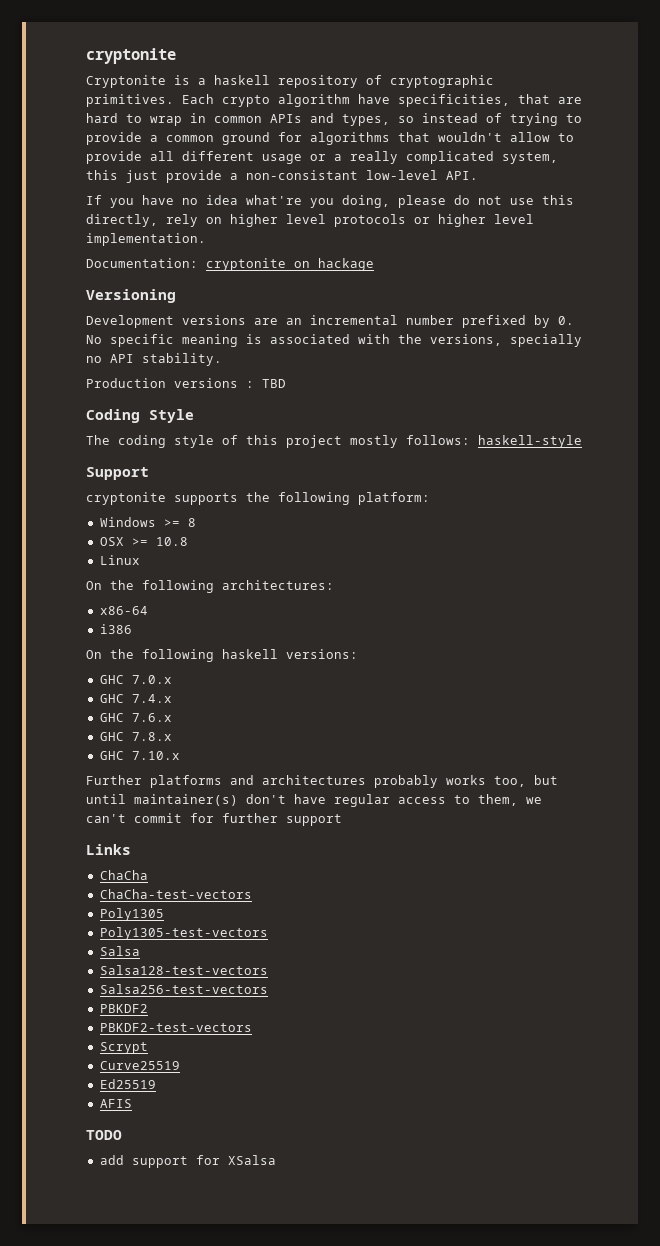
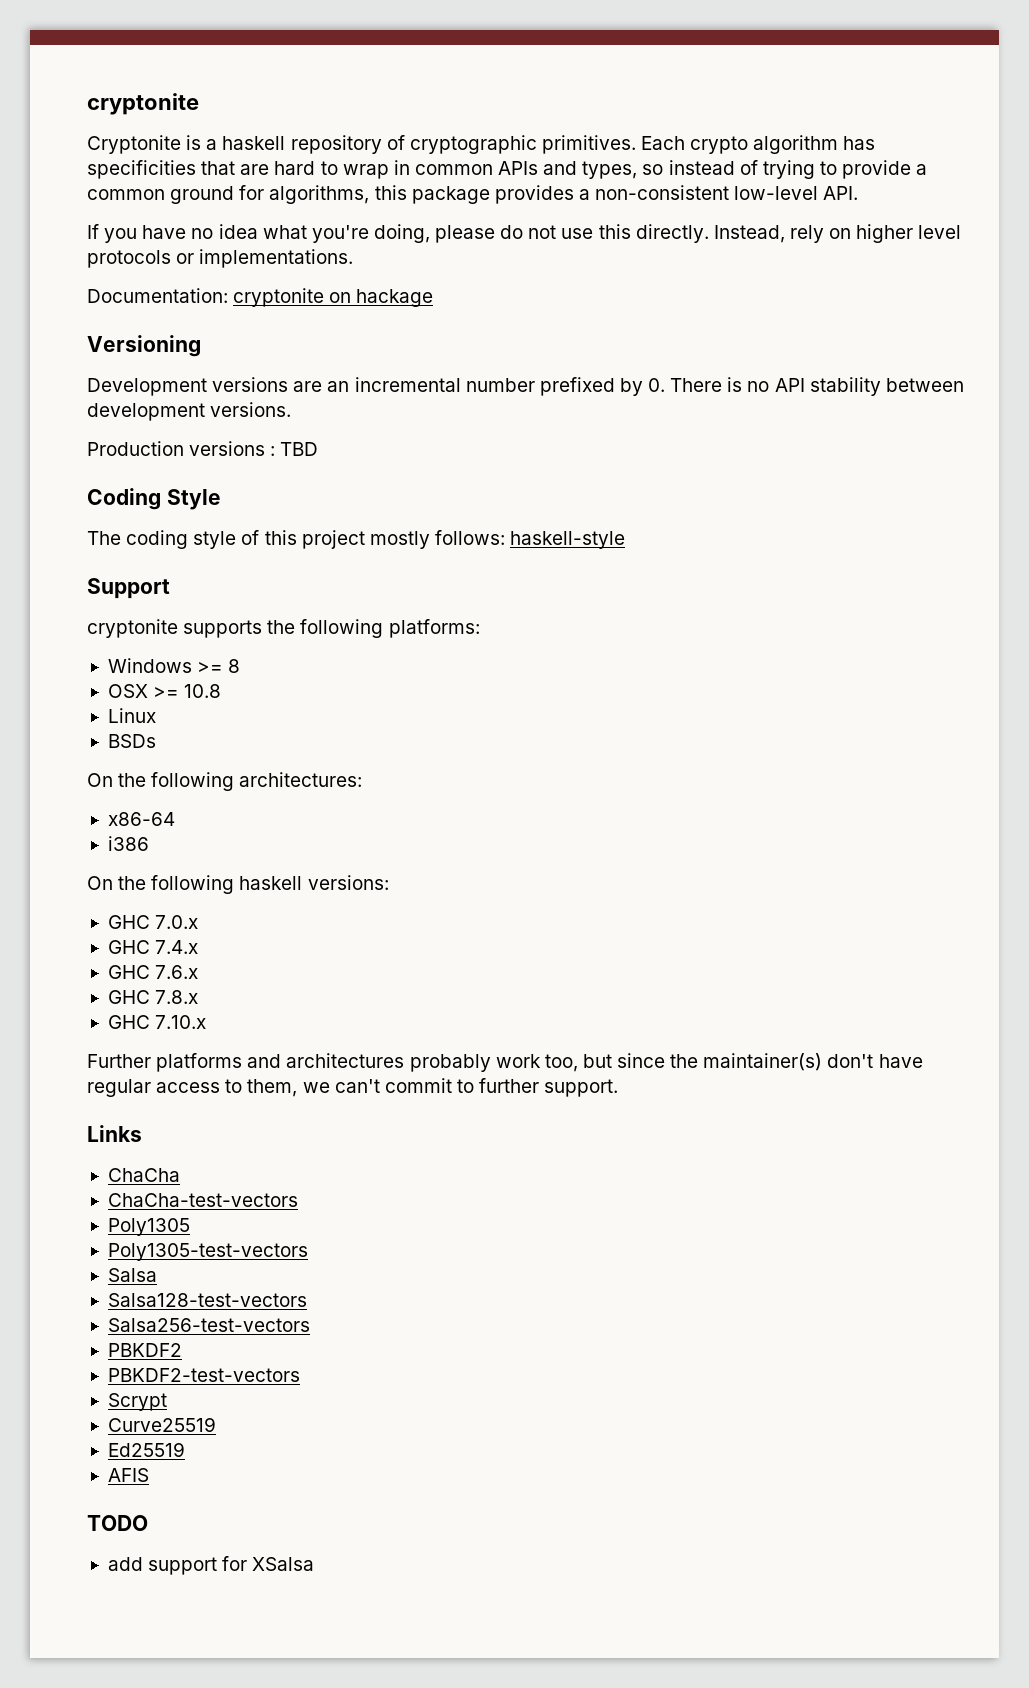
[358,94,510,107] have specificities, -> [843,136,876,150] [87,160,196,179] has specificities
[310,132,574,145] [86,151,558,164] [86,170,358,183] algorithms that wouldn't allow to provide all different usage or a really complicated system, this just provide a non-consistant -> [269,185,730,204] algorithms, this package provides a non-consistent
[246,195,334,208] what're you -> [262,225,369,243] what you're
[86,214,158,227] directly, -> [635,224,785,243] directly. Instead,
[438,214,534,227] [86,233,206,246] higher level implementation. -> [199,249,354,268] implementations.
[86,334,582,347] [86,353,222,366] No specific meaning is associated with the versions, specially no API stability. -> [670,377,964,396] [87,402,292,421] There is no API stability between development versions.
[358,492,430,505] platform: -> [388,619,480,638] platforms:
(140, 560) none -> [107,734,156,748] // BSDs
[446,775,486,785] works -> [495,1054,541,1068] work
[86,794,126,804] until -> [617,1053,699,1068] since the
[190,813,342,826] for further support -> [456,1078,619,1097] to further support.

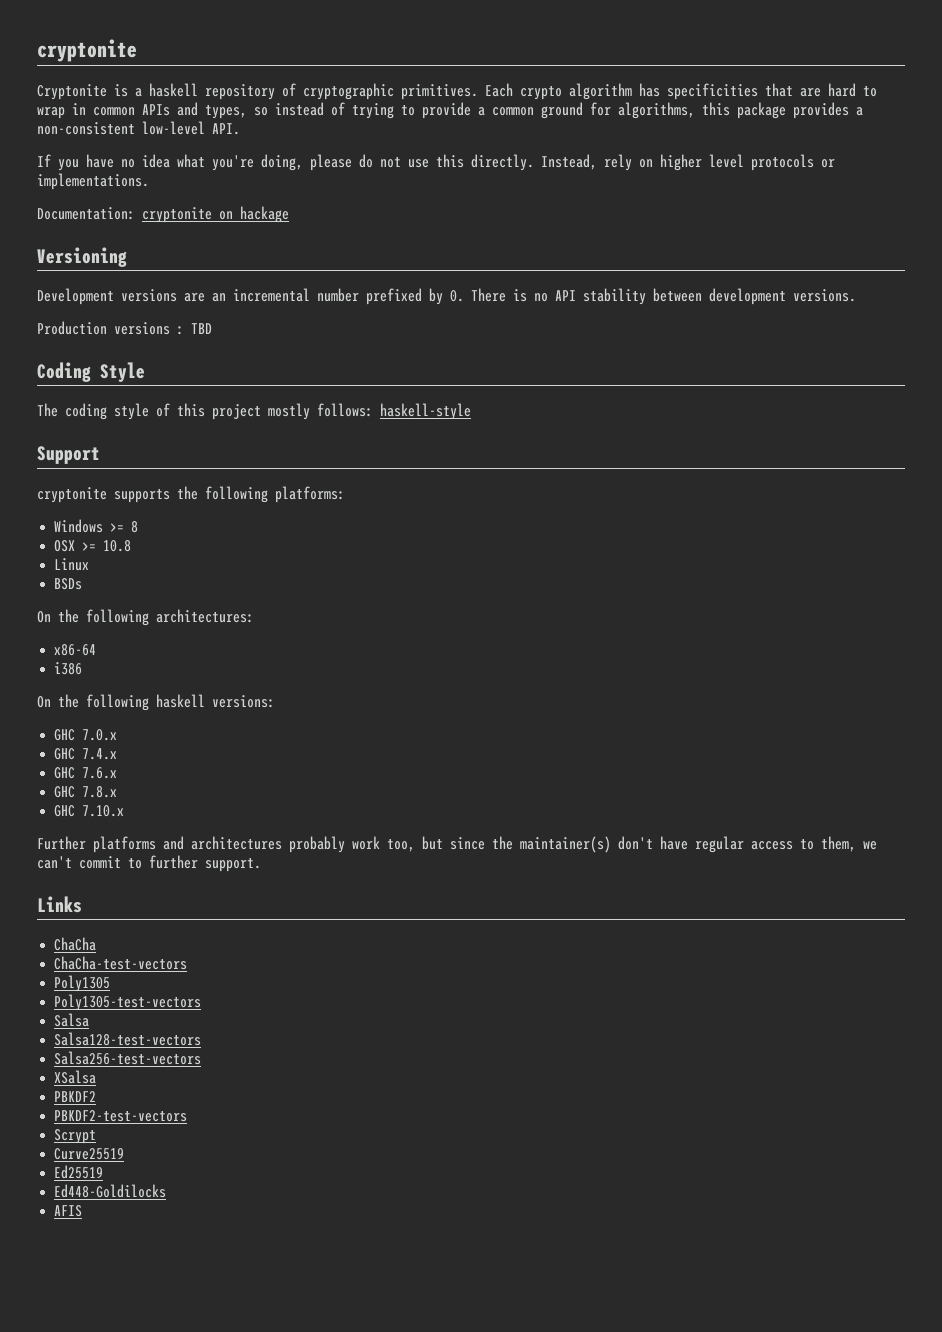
(310, 1325) none -> [54,1070,97,1084] // XSalsa
(185, 1449) none -> [54,1184,167,1198] // Ed448-Goldilocks
[87,1515,148,1531] [107,1556,315,1575] // TODO // add support for XSalsa -> (83, 1211) none

